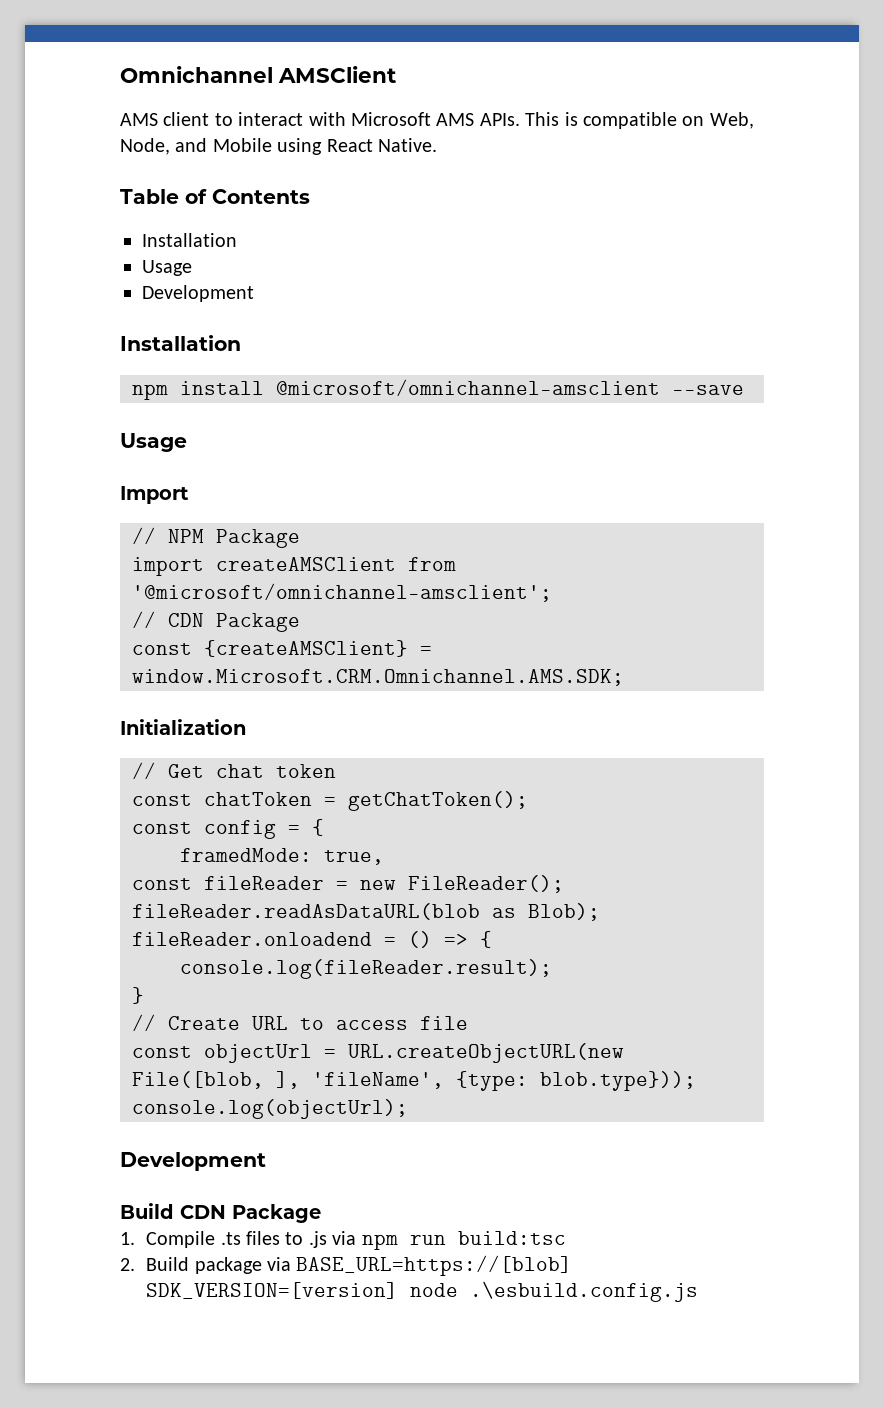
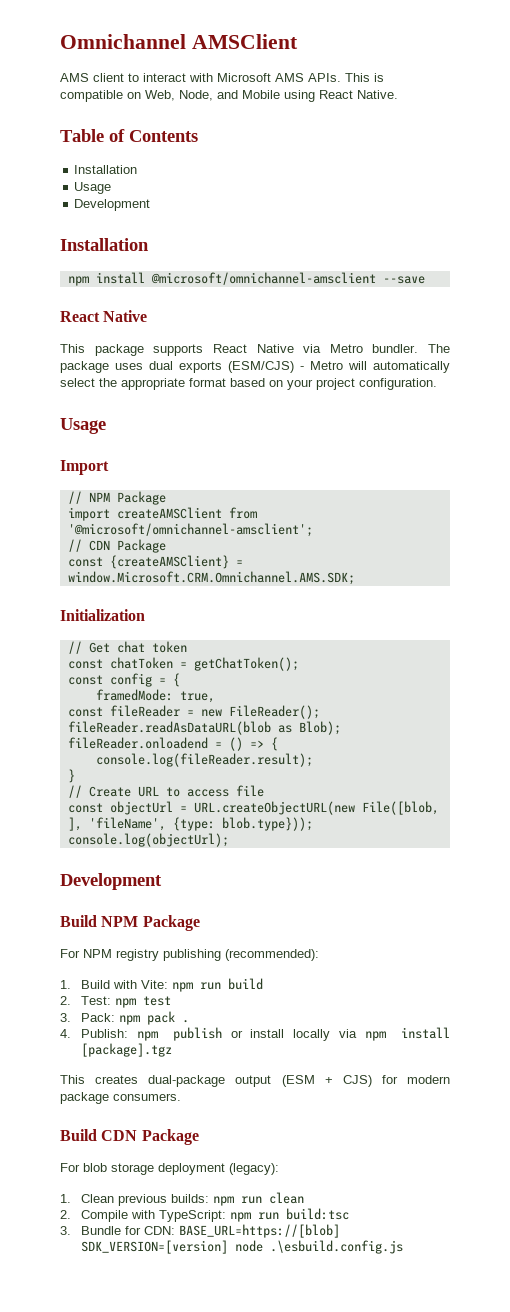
(744, 390) none -> [60,310,148,322] [60,344,450,356] [60,361,450,373] [60,378,437,390] // React Native // This package supports React Native via Metro bundler. The package uses dual exports (ESM/CJS) - Metro will automatically select the appropriate format based on your project configuration.
[180,1204,321,1223] [120,1231,357,1248] CDN Package // 1. Compile .ts files to .js via -> [101,915,200,931] [60,949,319,961] [60,978,263,992] [60,996,171,1008] [60,1011,189,1025] [60,1027,450,1041] [80,1043,172,1057] [60,1075,450,1087] [60,1092,181,1104] [60,1129,199,1145] [60,1163,279,1175] [60,1192,304,1206] [60,1210,226,1222] NPM Package // For NPM registry publishing (recommended): // 1. Build with Vite: npm run build // 2. Test: npm test // 3. Pack: npm pack . // 4. Publish: npm publish or install locally via npm install [package].tgz // This creates dual-package output (ESM + CJS) for modern package consumers. // Build CDN Package // For blob storage deployment (legacy): // 1. Clean previous builds: npm run clean // 2. Compile with TypeScript:
[120,1257,291,1274] 2. Build package via -> [60,1226,175,1235] 3. Bundle for CDN:

